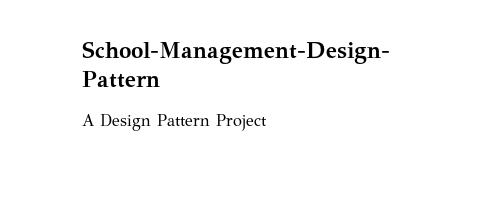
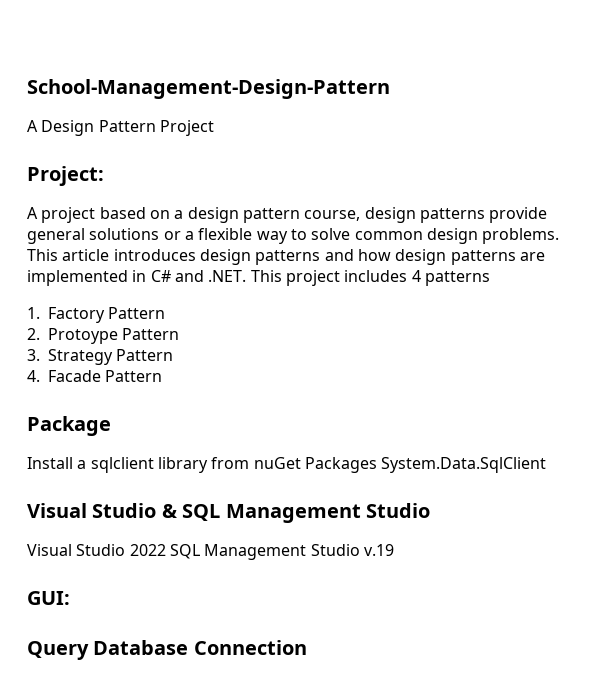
(267, 122) none -> [27,166,104,186] [27,207,548,223] [27,228,560,244] [27,249,545,265] [27,270,490,286] [27,307,166,323] [27,328,180,344] [27,349,174,365] [27,370,163,382] [27,416,111,436] [27,457,547,473] [27,503,430,523] [27,544,394,560] [27,591,70,605] [27,640,307,660] // Project: // A project based on a design pattern course, design patterns provide general solutions or a flexible way to solve common design problems. This article introduces design patterns and how design patterns are implemented in C# and .NET. This project includes 4 patterns // 1. Factory Pattern // 2. Protoype Pattern // 3. Strategy Pattern // 4. Facade Pattern // Package // Install a sqlclient library from nuGet Packages System.Data.SqlClient // Visual Studio & SQL Management Studio // Visual Studio 2022 SQL Management Studio v.19 // GUI: // Query Database Connection

